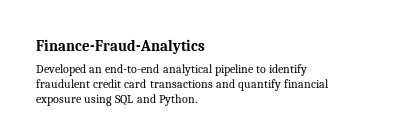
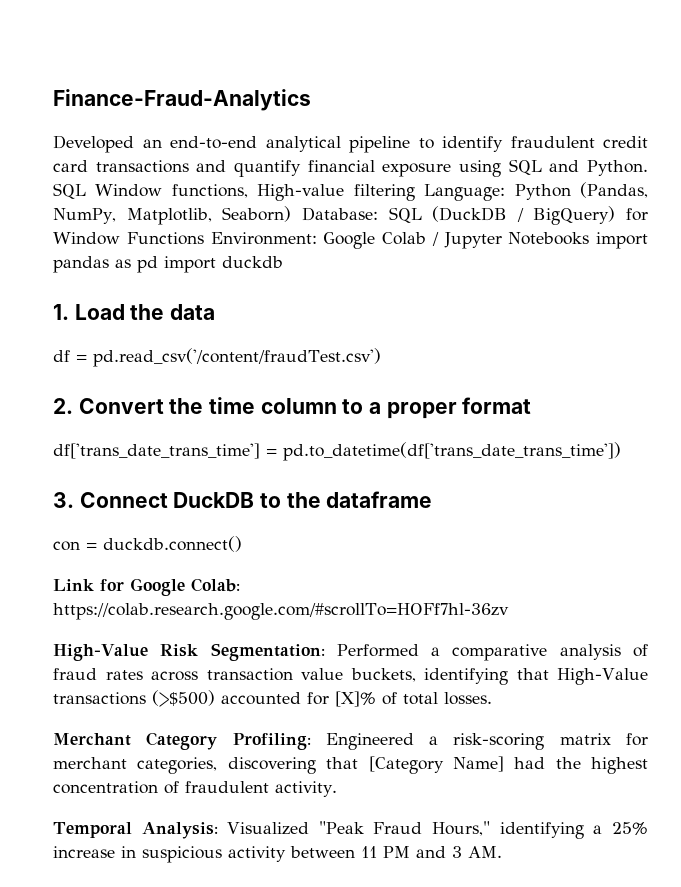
(197, 100) none -> [53,182,649,201] [53,206,648,225] [53,232,648,249] [53,256,283,273] [53,304,216,320] [53,348,381,367] [53,397,532,419] [53,442,621,461] [53,491,433,508] [53,536,242,552] [53,578,240,596] [53,603,509,620] [53,643,649,661] [53,668,649,685] [53,690,492,707] [53,732,648,750] [53,756,648,774] [53,781,337,797] [53,821,648,839] [53,846,502,863] SQL Window functions, High-value filtering Language: Python (Pandas, NumPy, Matplotlib, Seaborn) Database: SQL (DuckDB / BigQuery) for Window Functions Environment: Google Colab / Jupyter Notebooks import pandas as pd import duckdb // 1. Load the data // df = pd.read_csv('/content/fraudTest.csv') // 2. Convert the time column to a proper format // df['trans_date_trans_time'] = pd.to_datetime(df['trans_date_trans_time']) // 3. Connect DuckDB to the dataframe // con = duckdb.connect() // Link for Google Colab: https://colab.research.google.com/#scrollTo=HOFf7hl-36zv // High-Value Risk Segmentation: Performed a comparative analysis of fraud rates across transaction value buckets, identifying that High-Value transactions (>$500) accounted for [X]% of total losses. // Merchant Category Profiling: Engineered a risk-scoring matrix for merchant categories, discovering that [Category Name] had the highest concentration of fraudulent activity. // Temporal Analysis: Visualized "Peak Fraud Hours," identifying a 25% increase in suspicious activity between 11 PM and 3 AM.

